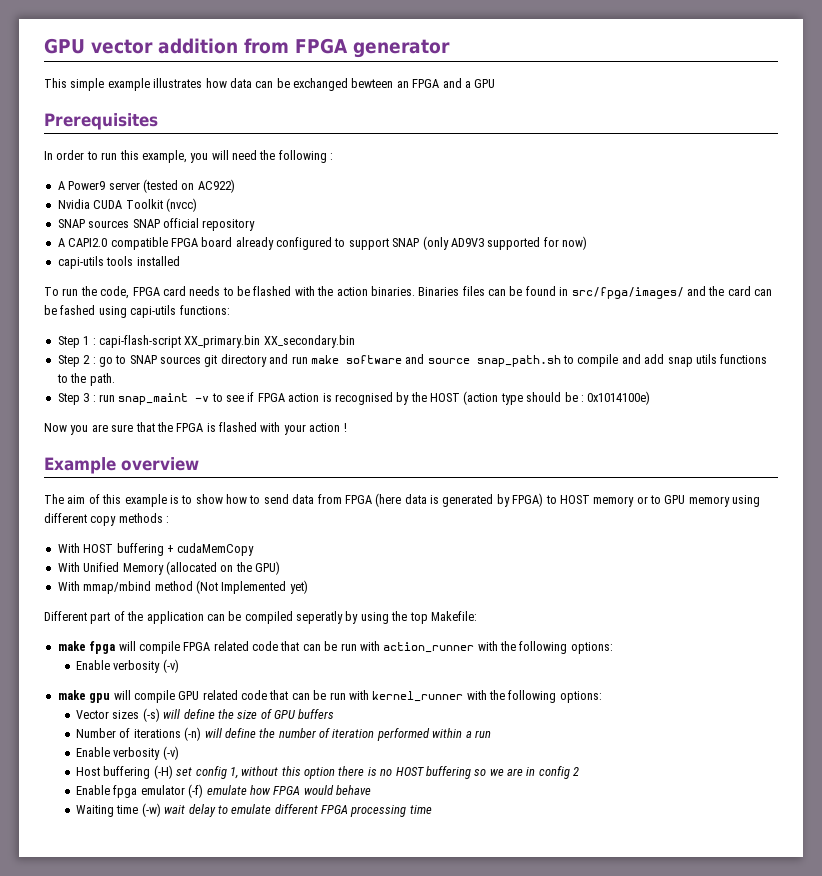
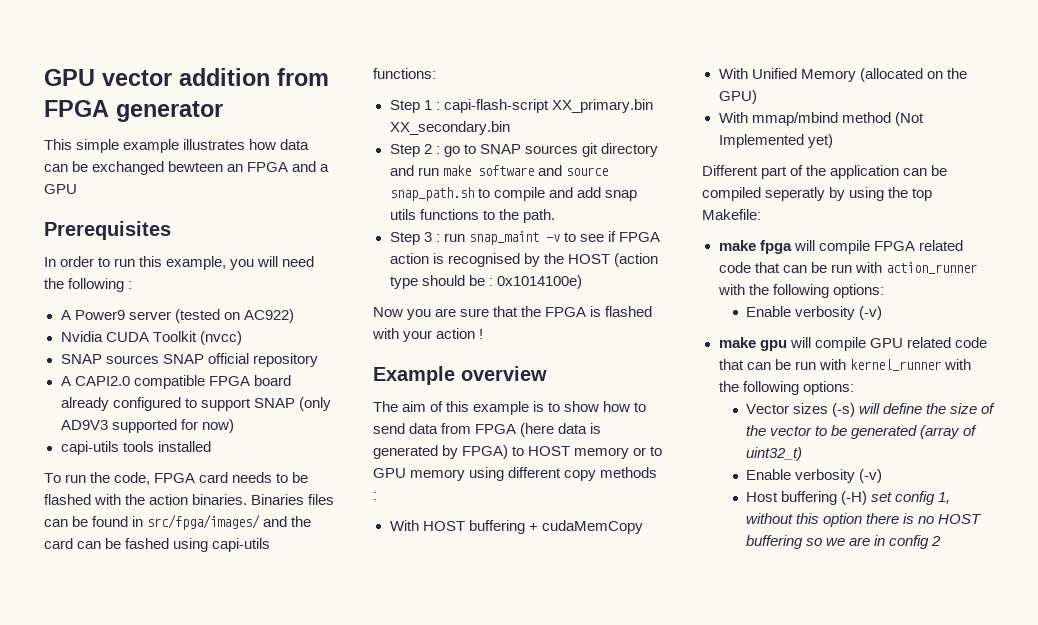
[273,709,335,719] [75,727,491,741] GPU buffers // Number of iterations (-n) will define the number of iteration performed within a run -> [746,425,978,439] [746,447,803,461] the vector to be generated (array of uint32_t)
[75,784,371,798] [75,803,432,817] // Enable fpga emulator (-f) emulate how FPGA would behave // Waiting time (-w) wait delay to emulate different FPGA processing time -> (942, 541) none

